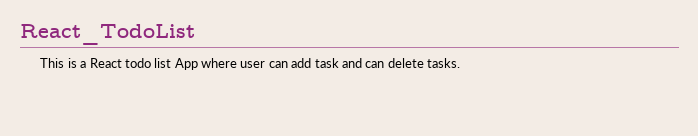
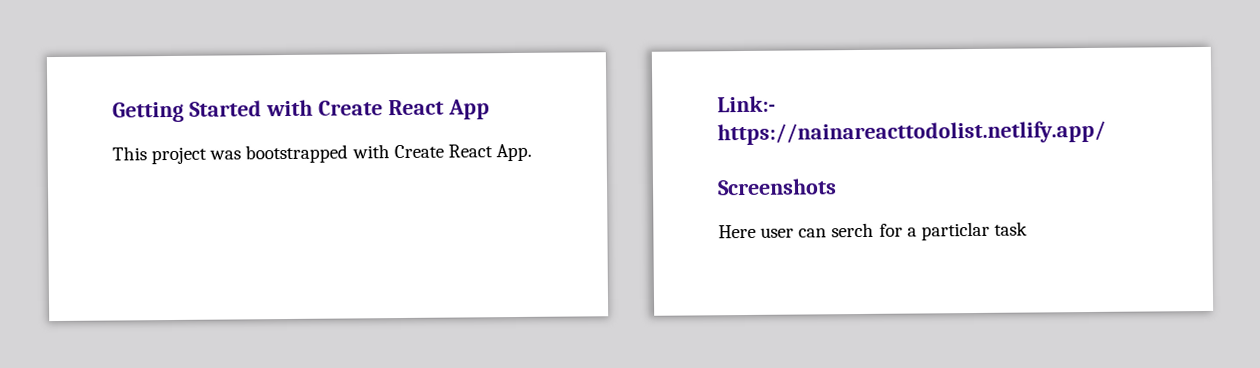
[20,24,195,45] [40,58,461,70] React_TodoList // This is a React todo list App where user can add task and can delete tasks. -> [112,99,490,123] [112,143,532,165] [717,95,776,113] [717,120,1106,146] [717,178,837,196] [718,221,1028,241] Getting Started with Create React App // This project was bootstrapped with Create React App. // Link:- https://nainareacttodolist.netlify.app/ // Screenshots // Here user can serch for a particlar task

